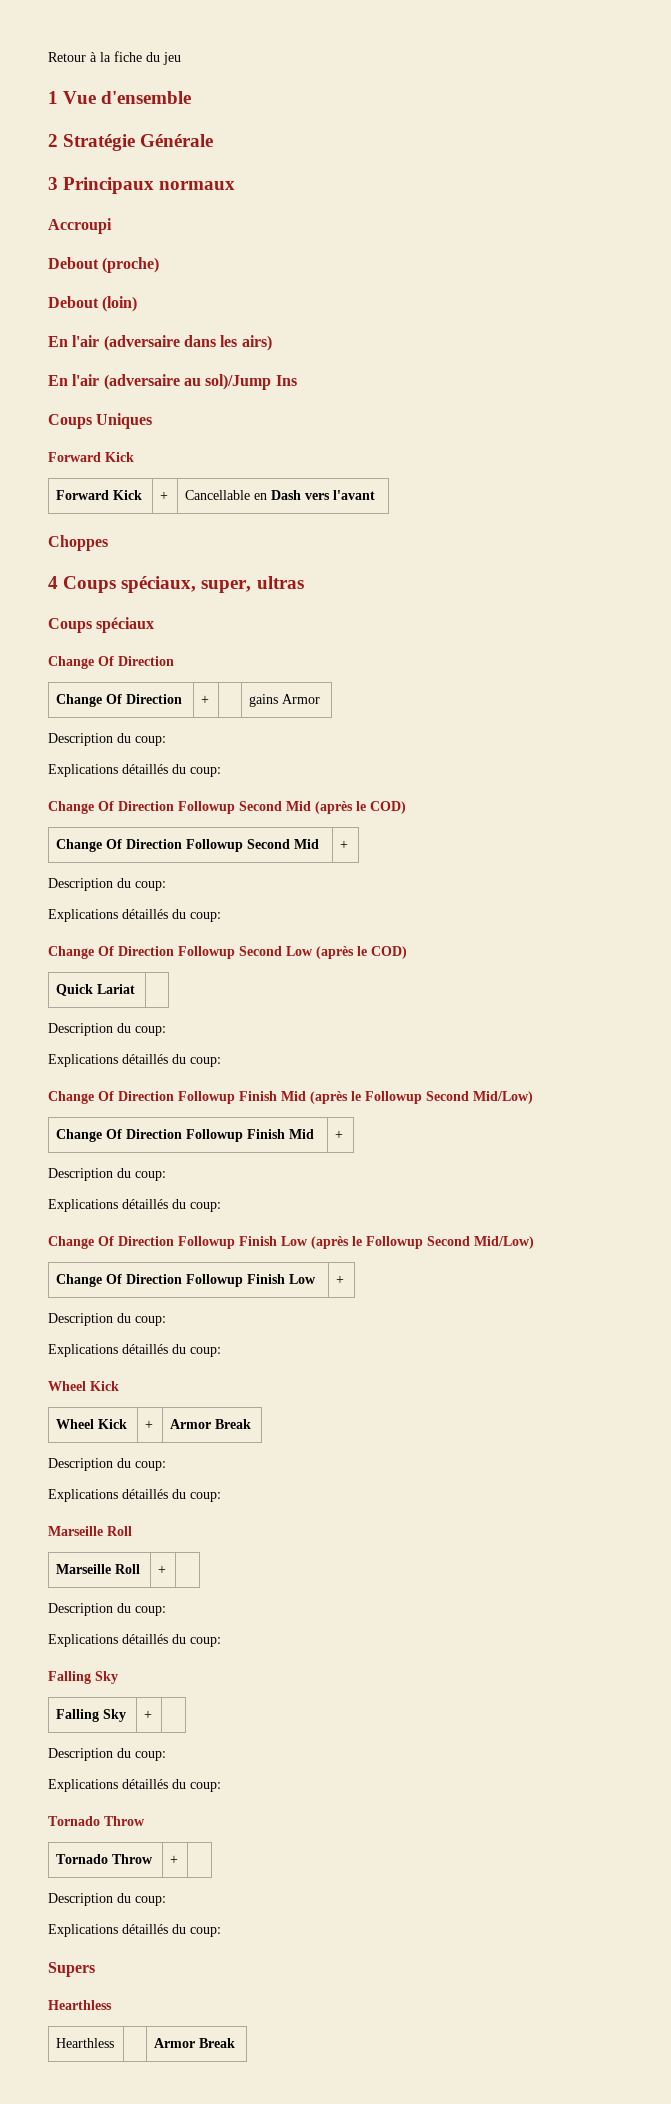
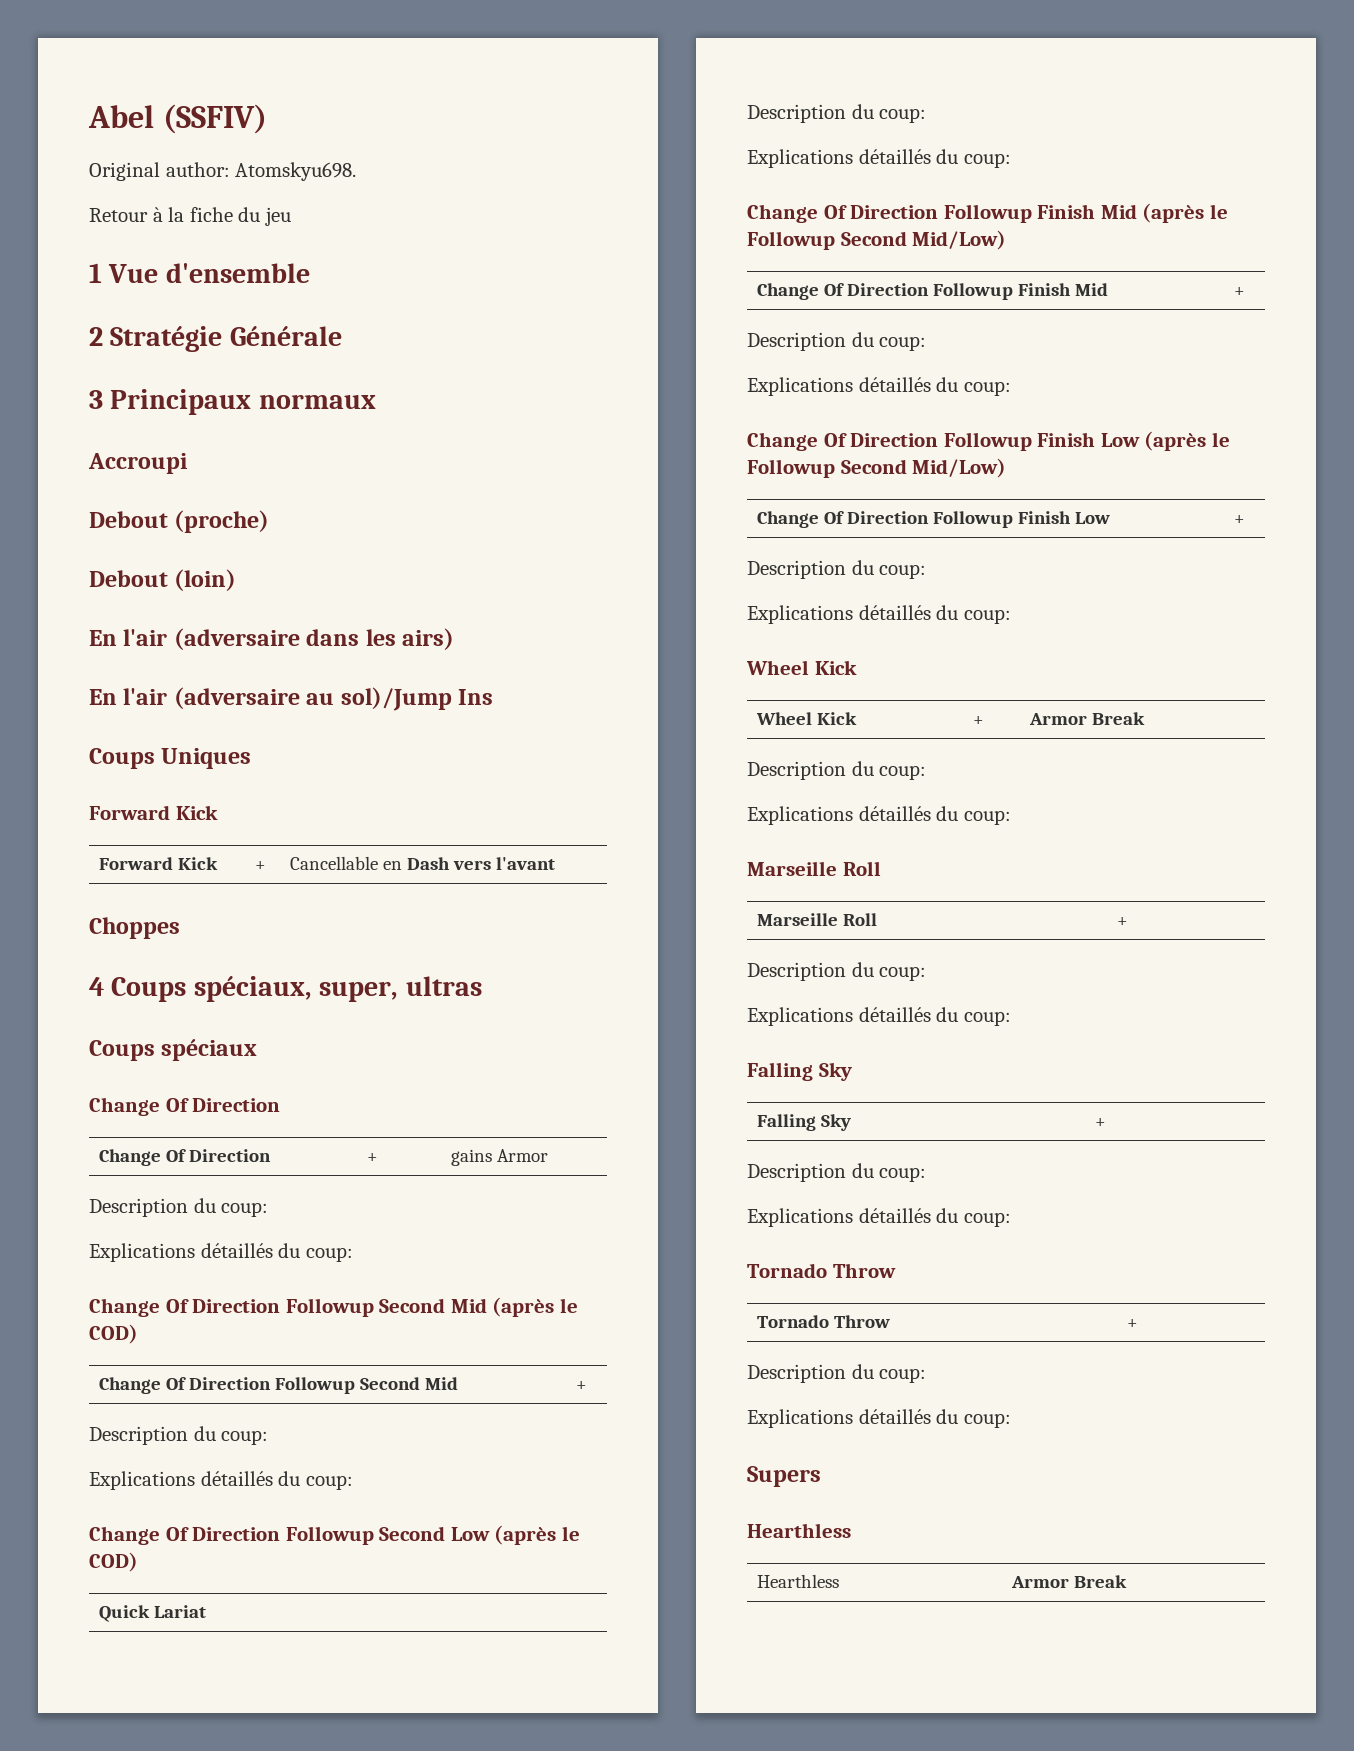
(48, 57) none -> [88,104,267,134] [89,162,357,181] Abel (SSFIV) // Original author: Atomskyu698. //

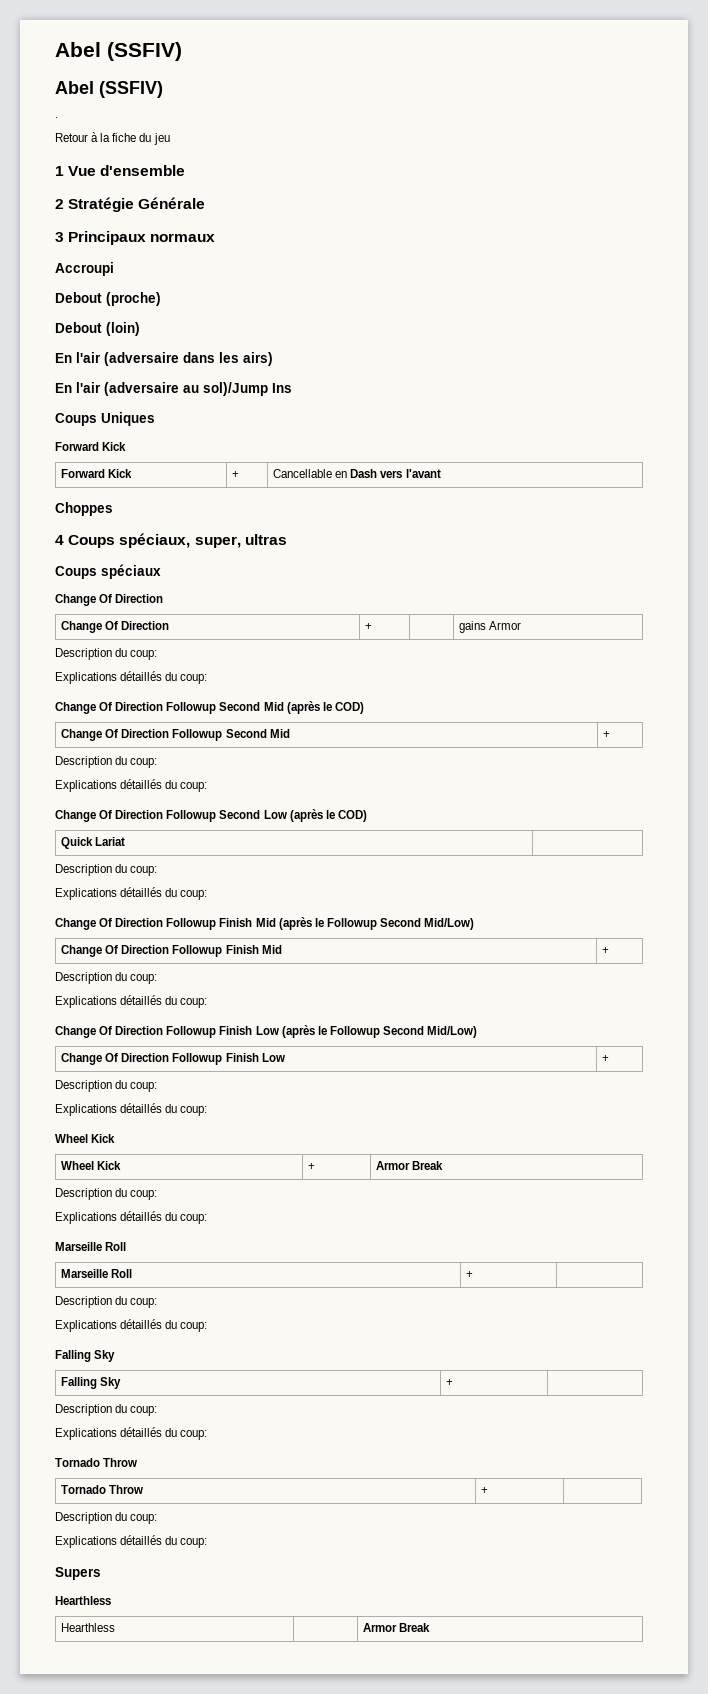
[88,104,267,134] [89,162,357,181] Abel (SSFIV) // Original author: Atomskyu698. -> [55,42,182,61] [55,81,163,98] [55,117,58,118] Abel (SSFIV) // Abel (SSFIV) // .

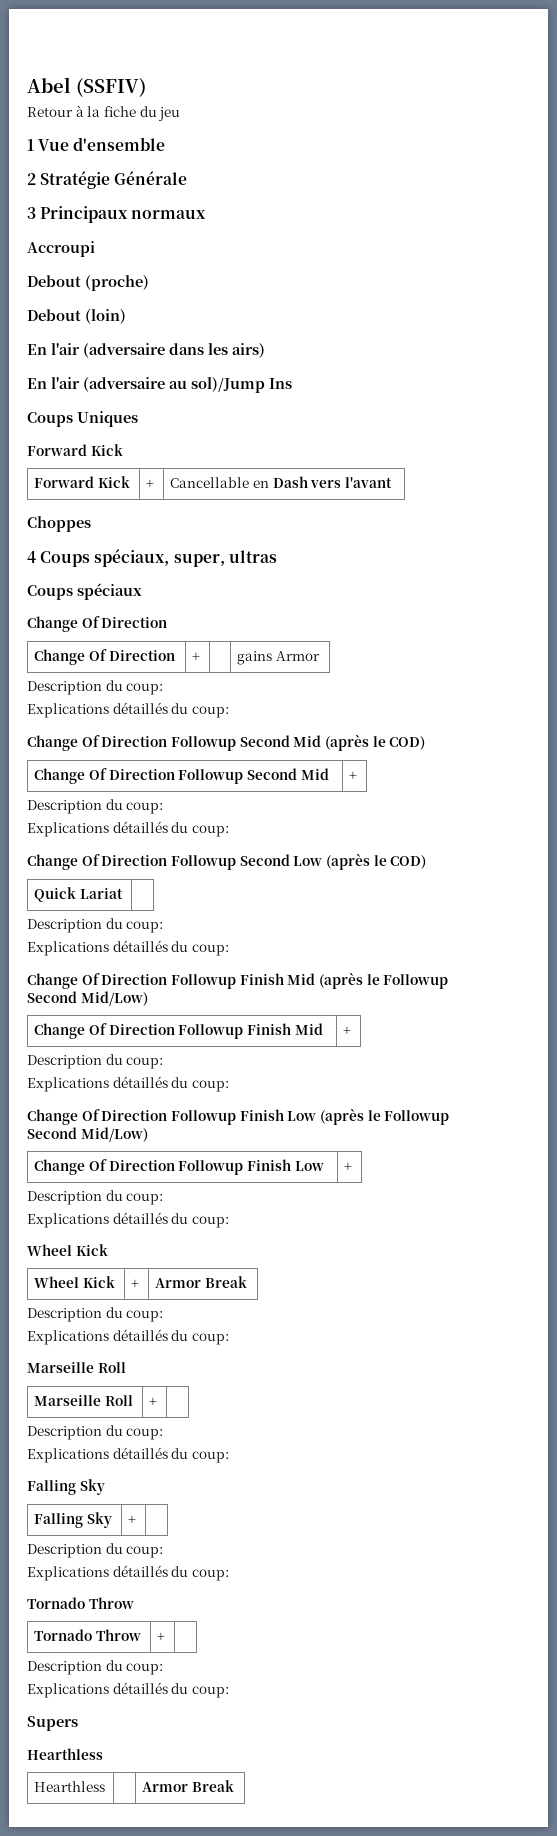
[55,42,182,61] [55,81,163,98] [55,117,58,118] Abel (SSFIV) // Abel (SSFIV) // . -> [27,77,146,97] Abel (SSFIV)

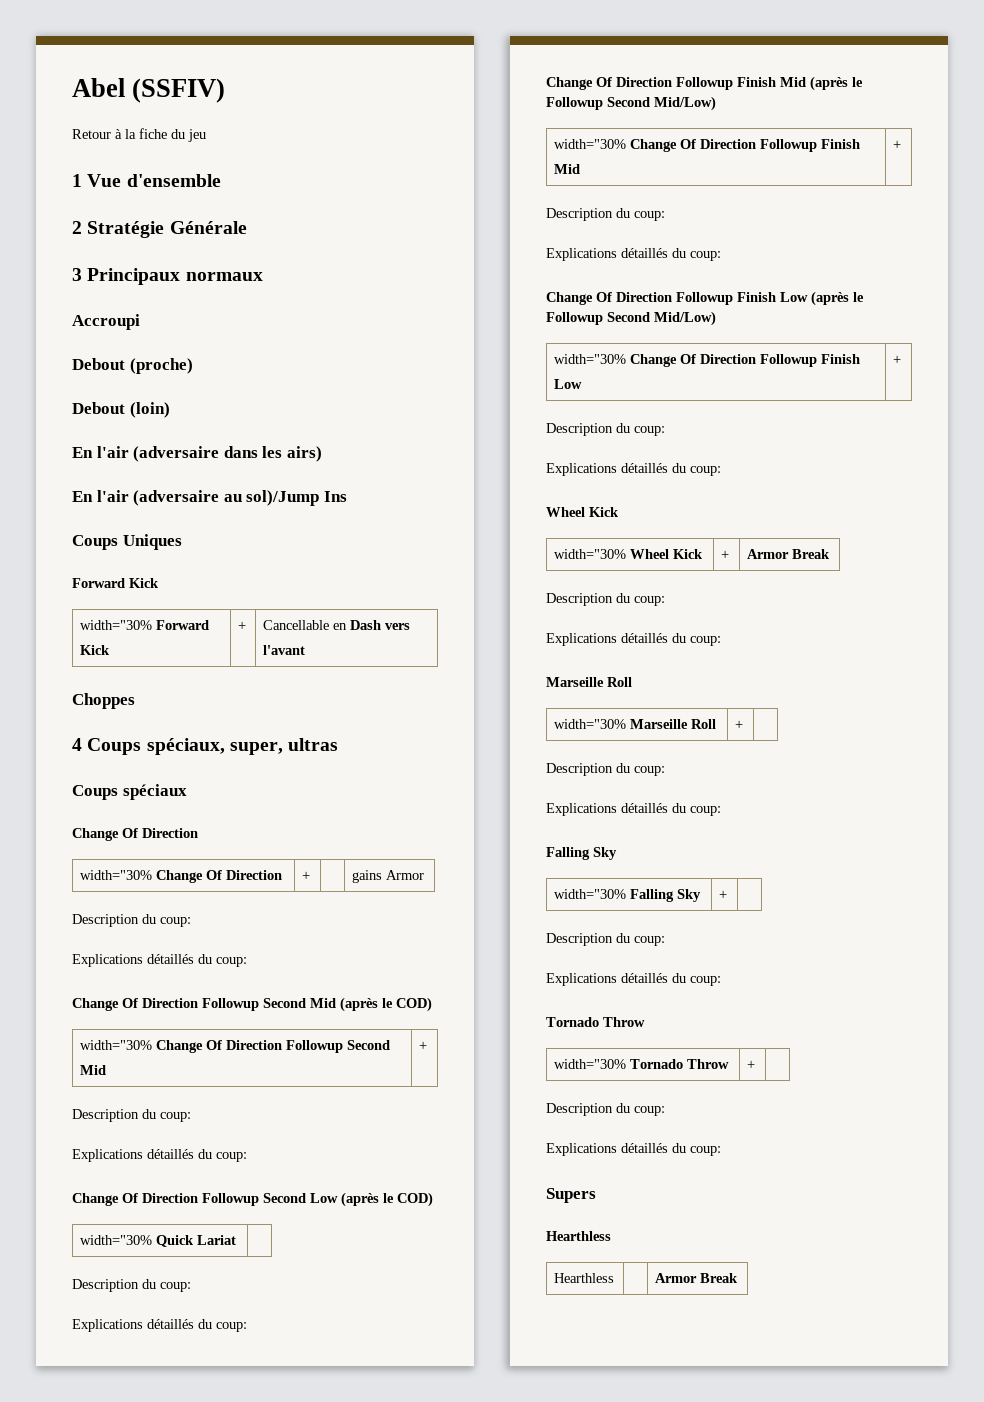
(123, 450) none -> [80,620,153,630] width="30%
(168, 622) none -> [80,870,153,880] width="30%
(426, 743) none -> [80,1040,153,1050] width="30%
(427, 862) none -> [80,1235,153,1245] width="30%
(148, 998) none -> [554,139,627,149] width="30%
(148, 1134) none -> [554,354,627,364] width="30%
(108, 1250) none -> [554,549,627,559] width="30%
(126, 1367) none -> [554,719,627,729] width="30%
(105, 1487) none -> [554,889,627,899] width="30%
(134, 1603) none -> [554,1059,627,1069] width="30%

